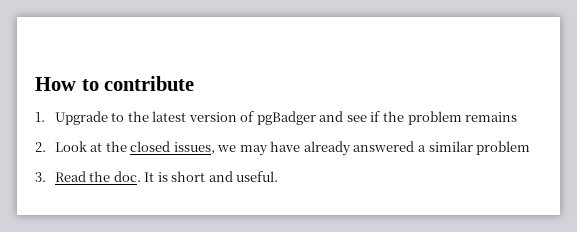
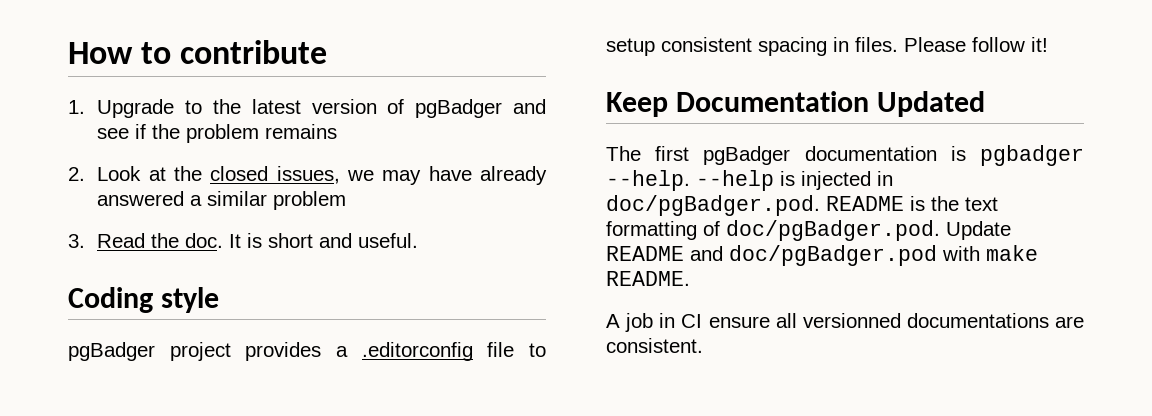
(279, 176) none -> [68,287,219,313] [68,342,546,361] [606,37,1048,56] [606,91,985,117] [606,145,1084,166] [606,170,893,191] [606,195,998,216] [606,220,1011,241] [606,245,1038,266] [606,271,690,286] [606,313,1084,332] [606,338,703,353] // Coding style // pgBadger project provides a .editorconfig file to setup consistent spacing in files. Please follow it! // Keep Documentation Updated // The first pgBadger documentation is pgbadger --help. --help is injected in doc/pgBadger.pod. README is the text formatting of doc/pgBadger.pod. Update README and doc/pgBadger.pod with make README. // A job in CI ensure all versionned documentations are consistent.

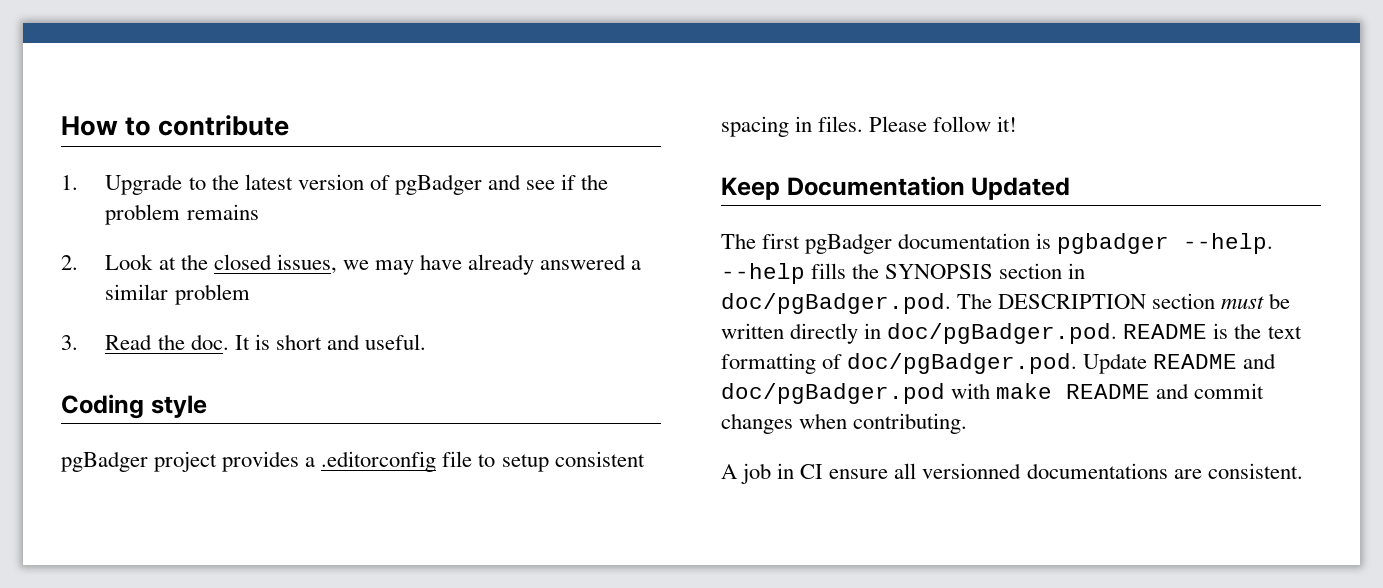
[780,171,871,190] is injected -> [811,263,1086,279] [721,293,1291,314] [721,323,859,344] fills the SYNOPSIS section in doc/pgBadger.pod. The DESCRIPTION section must be written directly
[606,271,690,286] README. -> [1066,383,1265,399] [721,413,968,434] README and commit changes when contributing.

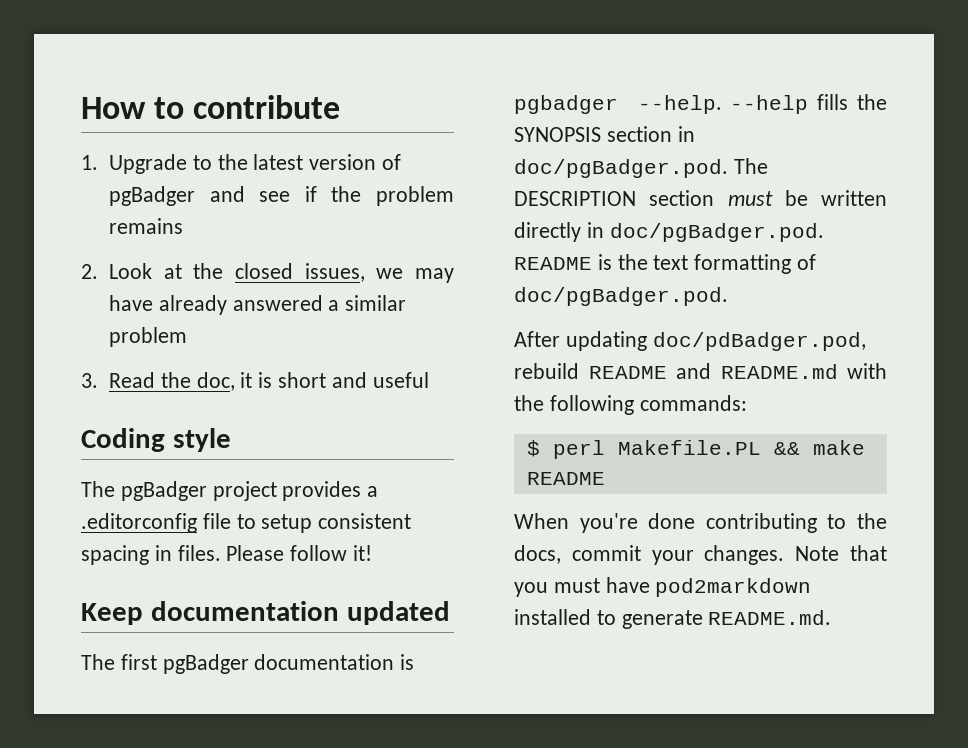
[190,334,250,350] doc. It -> [196,372,253,391] doc, it
[365,334,427,350] useful. -> [372,372,429,388] useful
(207, 406) none -> [81,481,115,497] The
[786,176,1071,200] Documentation Updated -> [150,601,450,625] documentation updated
[1083,353,1277,374] [721,383,1265,404] [721,413,968,434] [721,463,1303,484] Update README and doc/pgBadger.pod with make README and commit changes when contributing. // A job in CI ensure all versionned documentations are consistent. -> [514,331,866,351] [514,363,887,379] [514,395,747,415] [526,440,865,459] [526,472,605,485] [514,513,887,533] [514,545,887,565] [514,577,812,597] [514,609,832,629] // After updating doc/pdBadger.pod, rebuild README and README.md with the following commands: // $ perl Makefile.PL && make README // When you're done contributing to the docs, commit your changes. Note that you must have pod2markdown installed to generate README.md.

